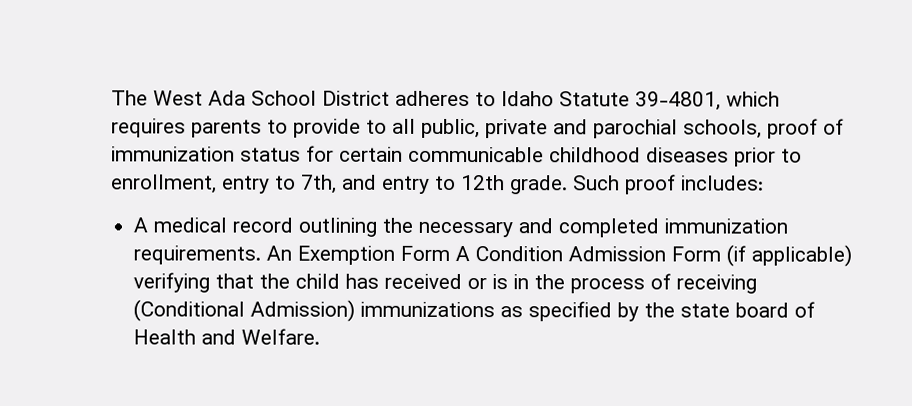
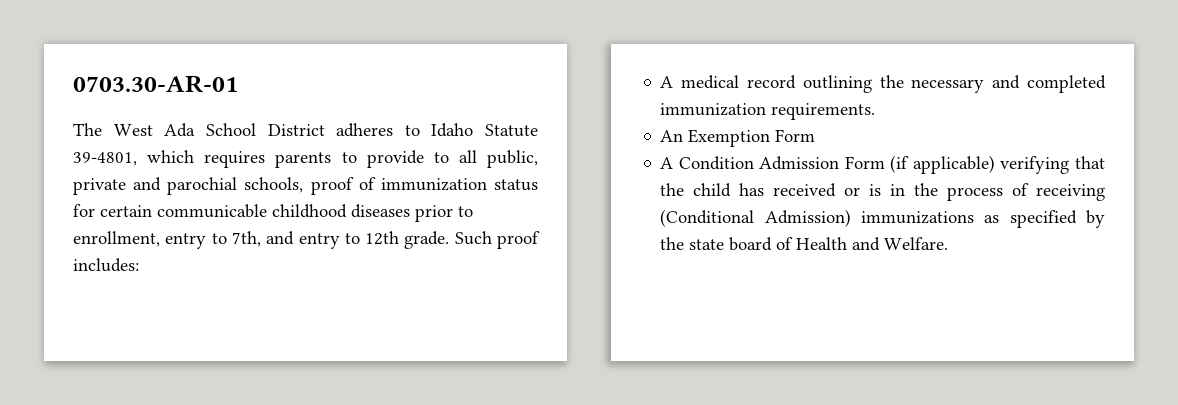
(111, 98) none -> [73,75,238,93] 0703.30-AR-01 //
(262, 255) none -> (876, 111) //
(451, 253) none -> (816, 135) //

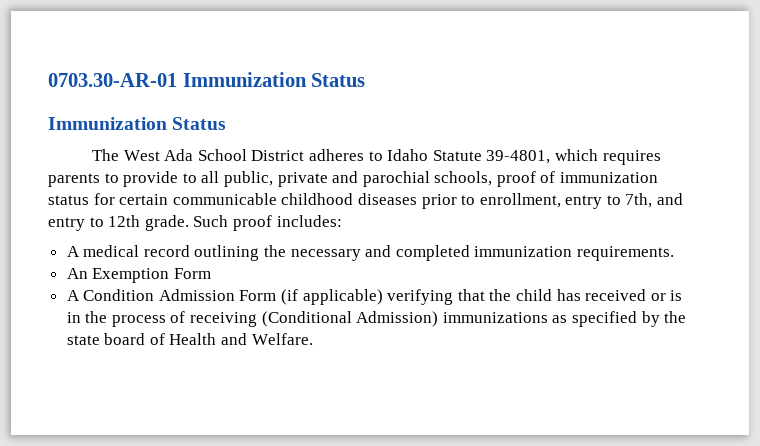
(238, 84) none -> [182,72,366,87] [48,117,227,130] Immunization Status // Immunization Status

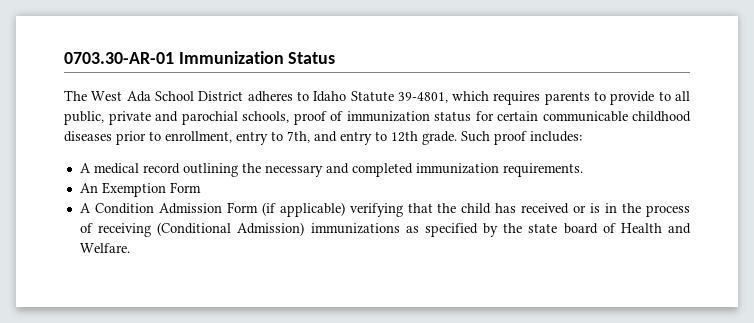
[48,117,227,130] // Immunization Status -> (336, 58) none

